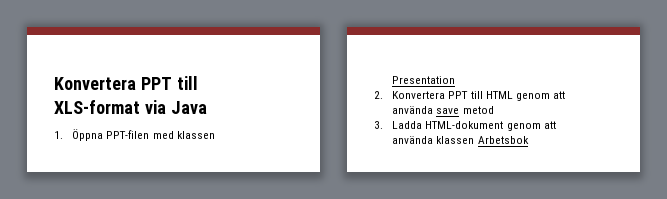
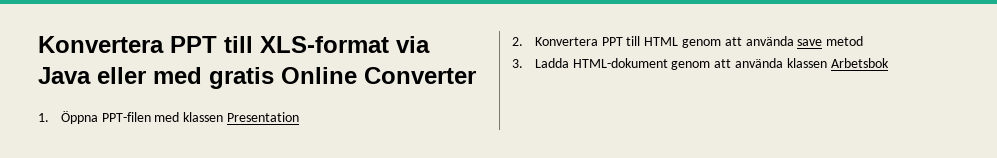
(207, 107) none -> [97,67,476,89] eller med gratis Online Converter

